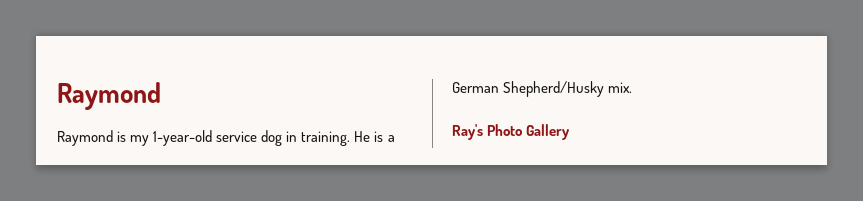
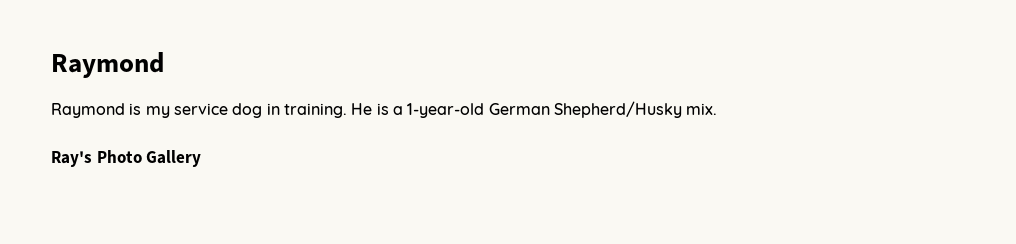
[153,130,213,146] 1-year-old -> (170, 112) none
(395, 138) none -> [407,103,485,118] 1-year-old

